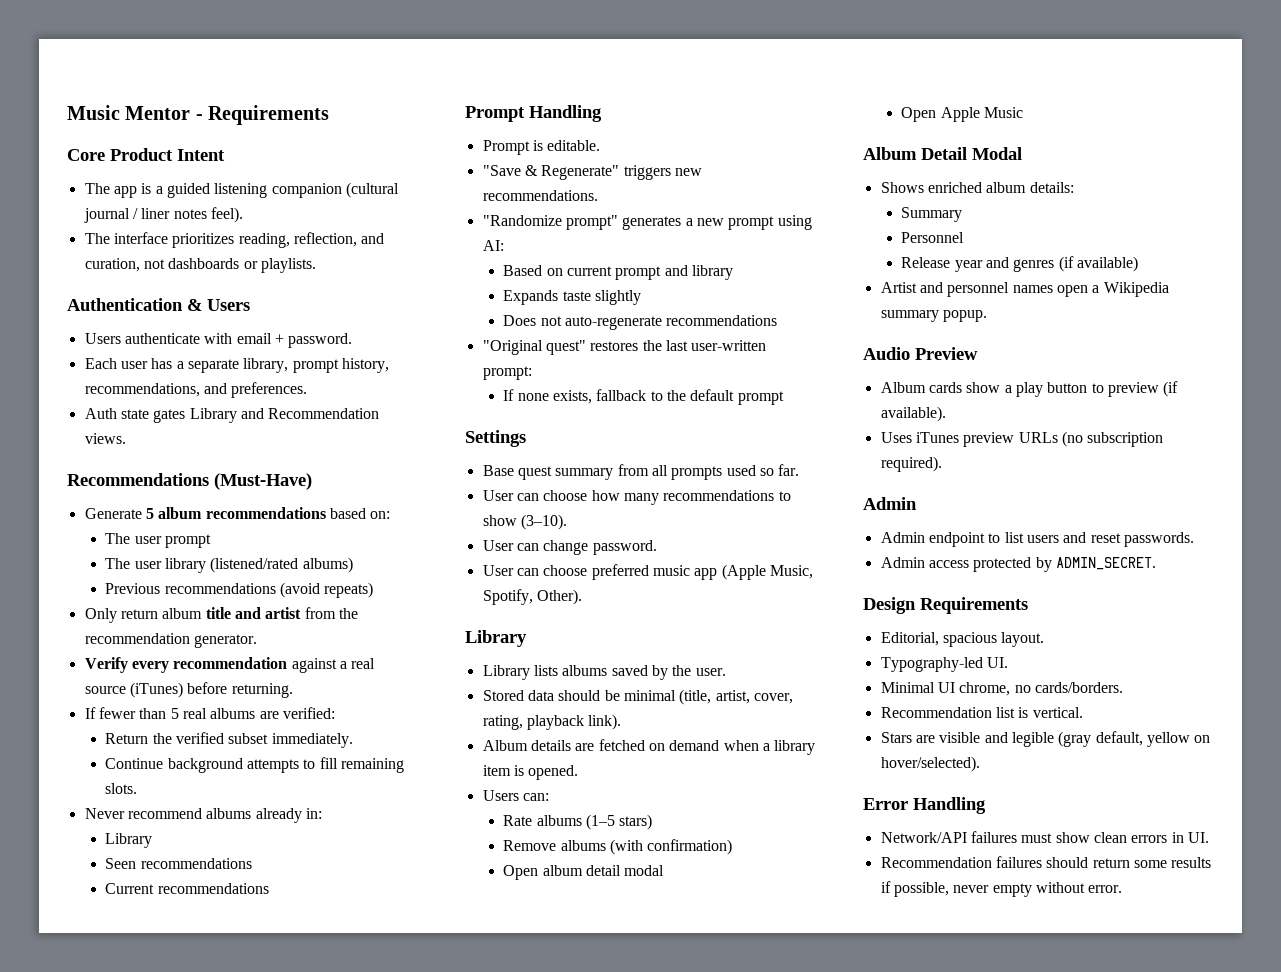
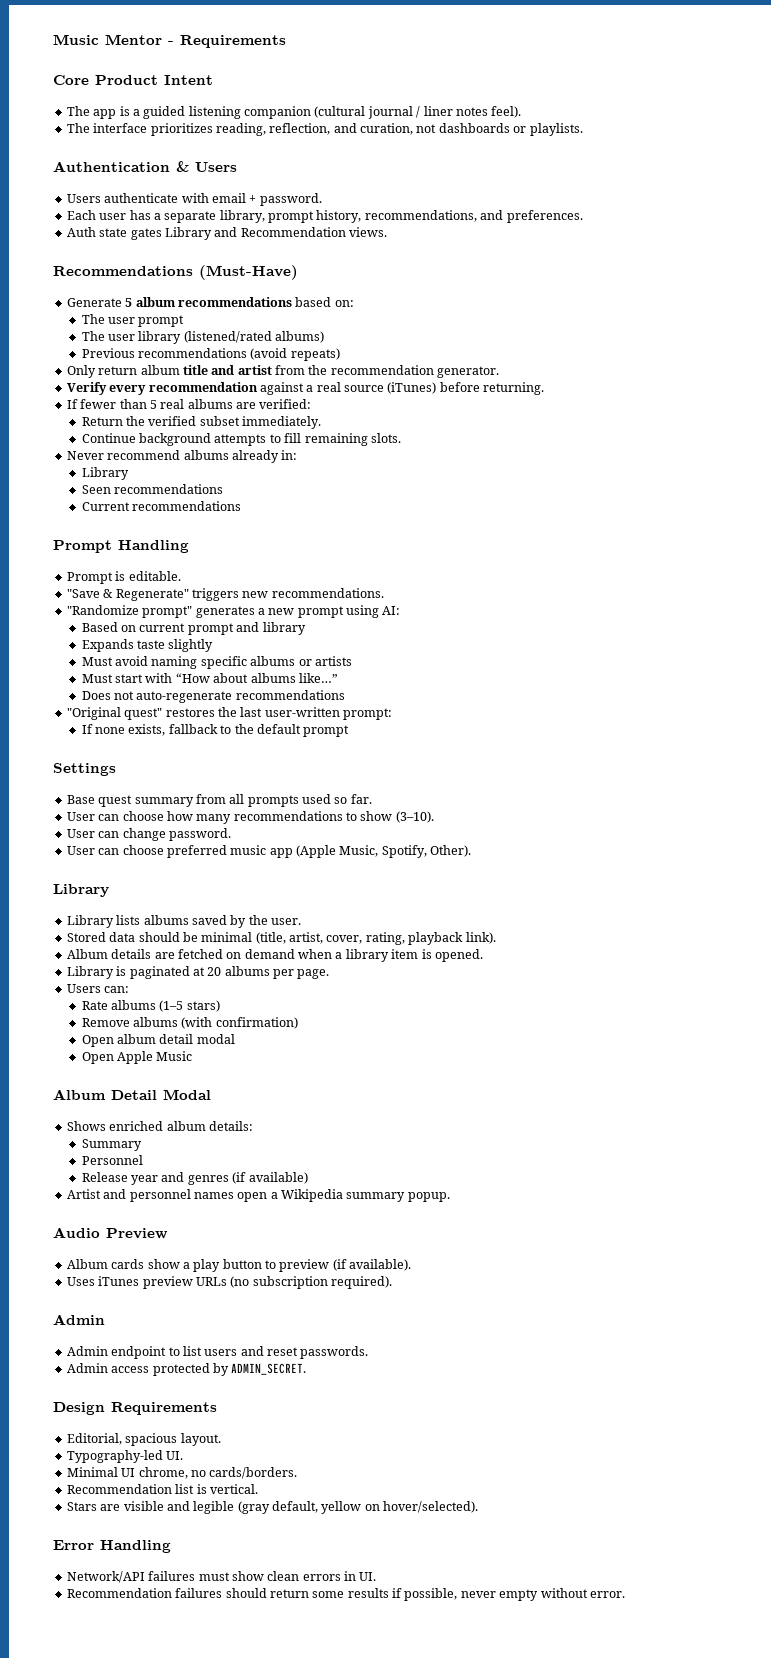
(642, 297) none -> [81,656,352,669] [81,673,338,683] // Must avoid naming specific albums or artists // Must start with “How about albums like…”
(579, 772) none -> [66,966,330,979] // Library is paginated at 20 albums per page.

